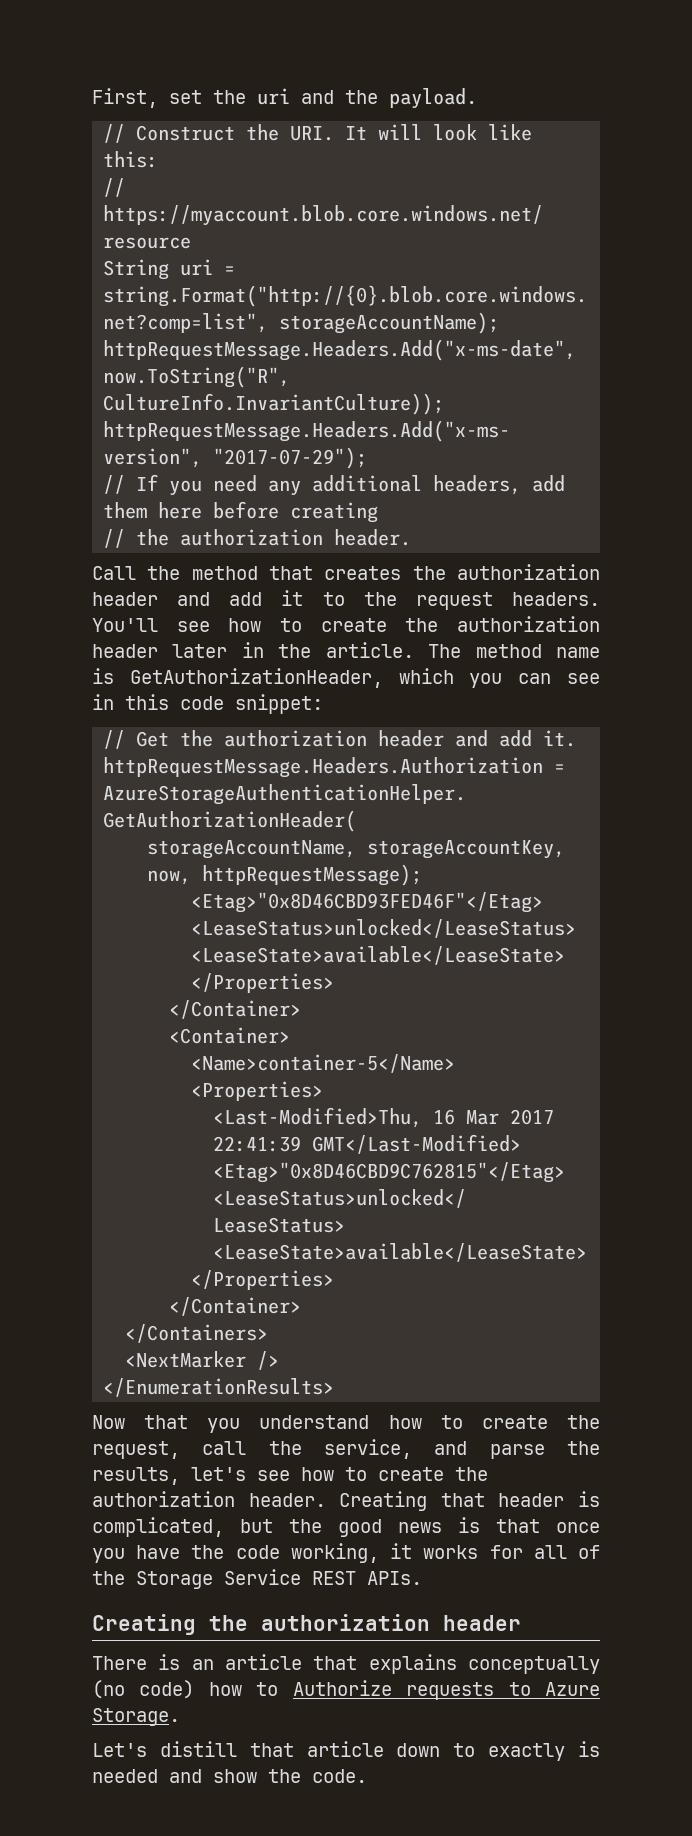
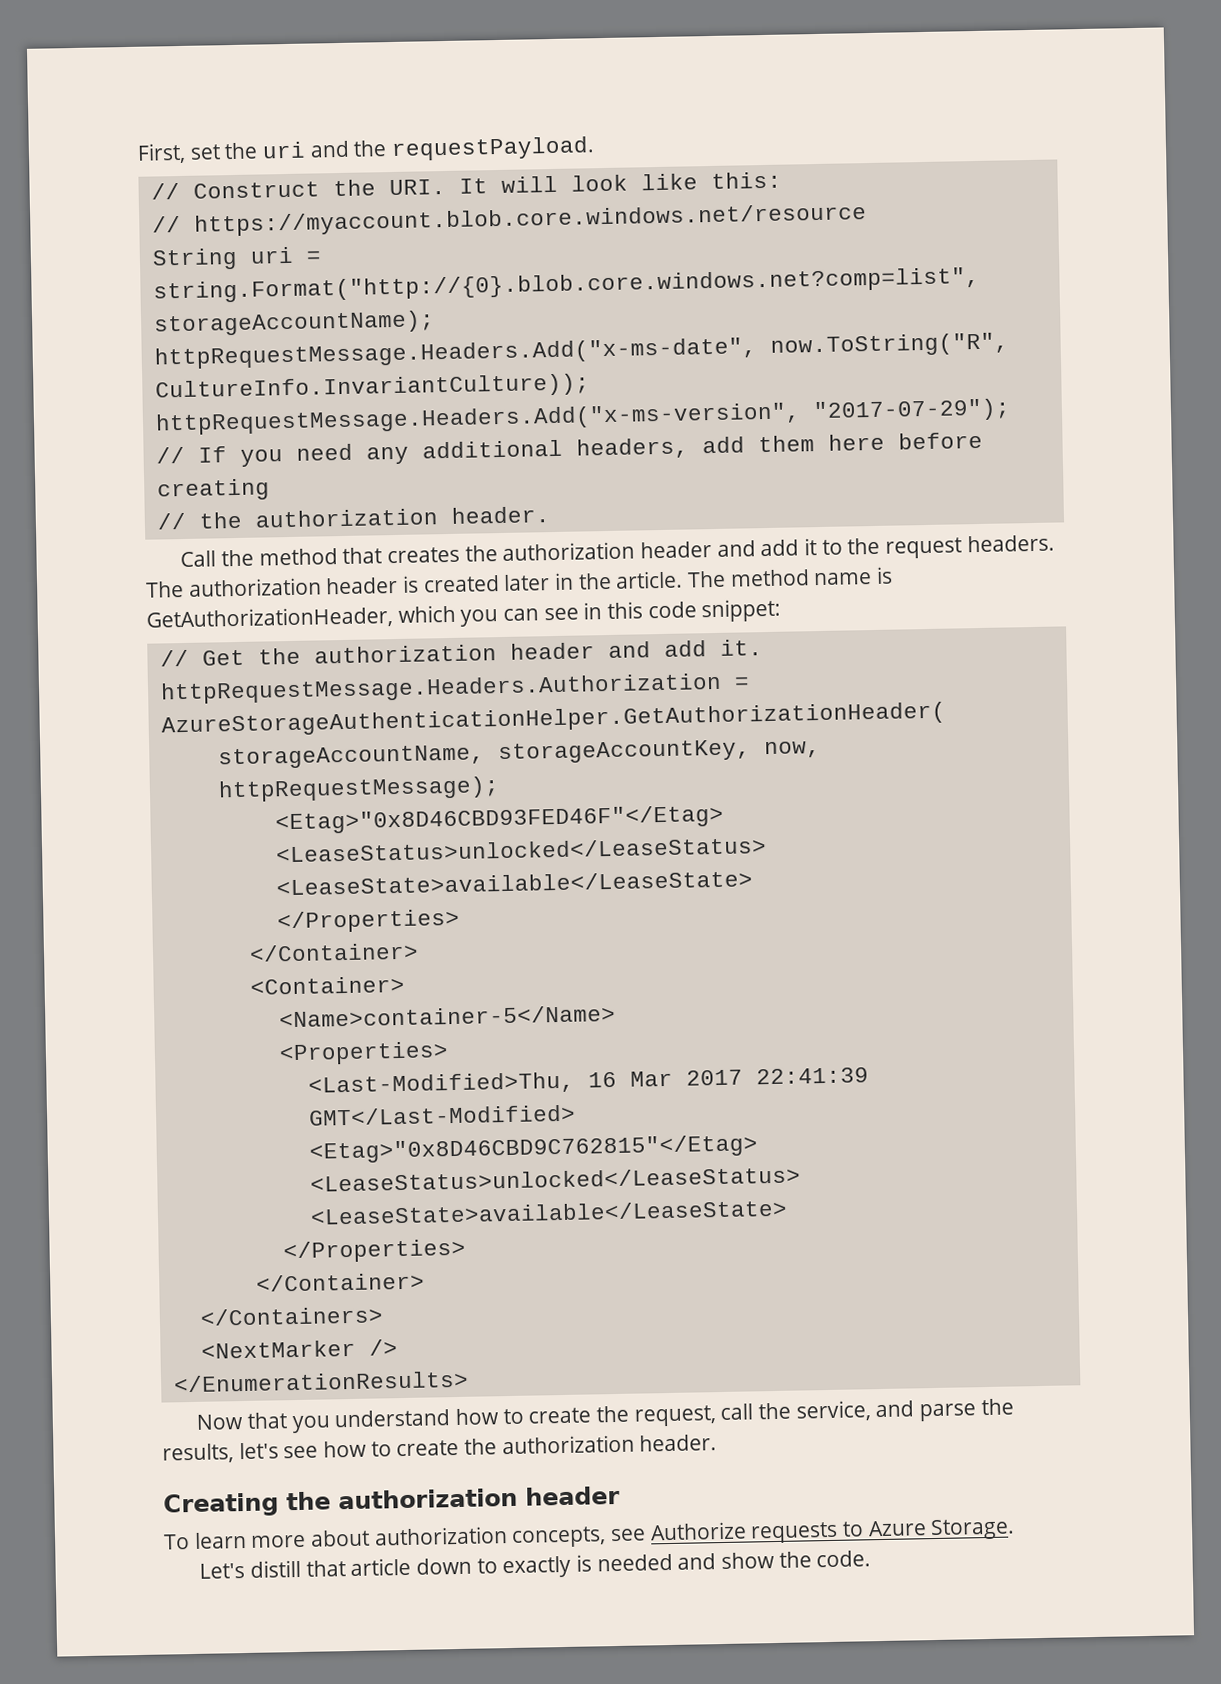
[389,88,477,109] payload. -> [391,136,596,161] requestPayload.
[92,616,600,632] [92,644,158,658] You'll see how to create the authorization header -> [146,575,500,598] The authorization header is created
[339,1491,600,1511] [92,1517,600,1537] [92,1543,600,1563] [92,1569,422,1589] [92,1614,521,1635] [92,1654,600,1674] [92,1680,279,1699] Creating that header is complicated, but the good news is that once you have the code working, it works for all of the Storage Service REST APIs. // Creating the authorization header // There is an article that explains conceptually (no code) how to -> [163,1485,620,1518] [163,1526,647,1550] // Creating the authorization header // To learn more about authorization concepts, see

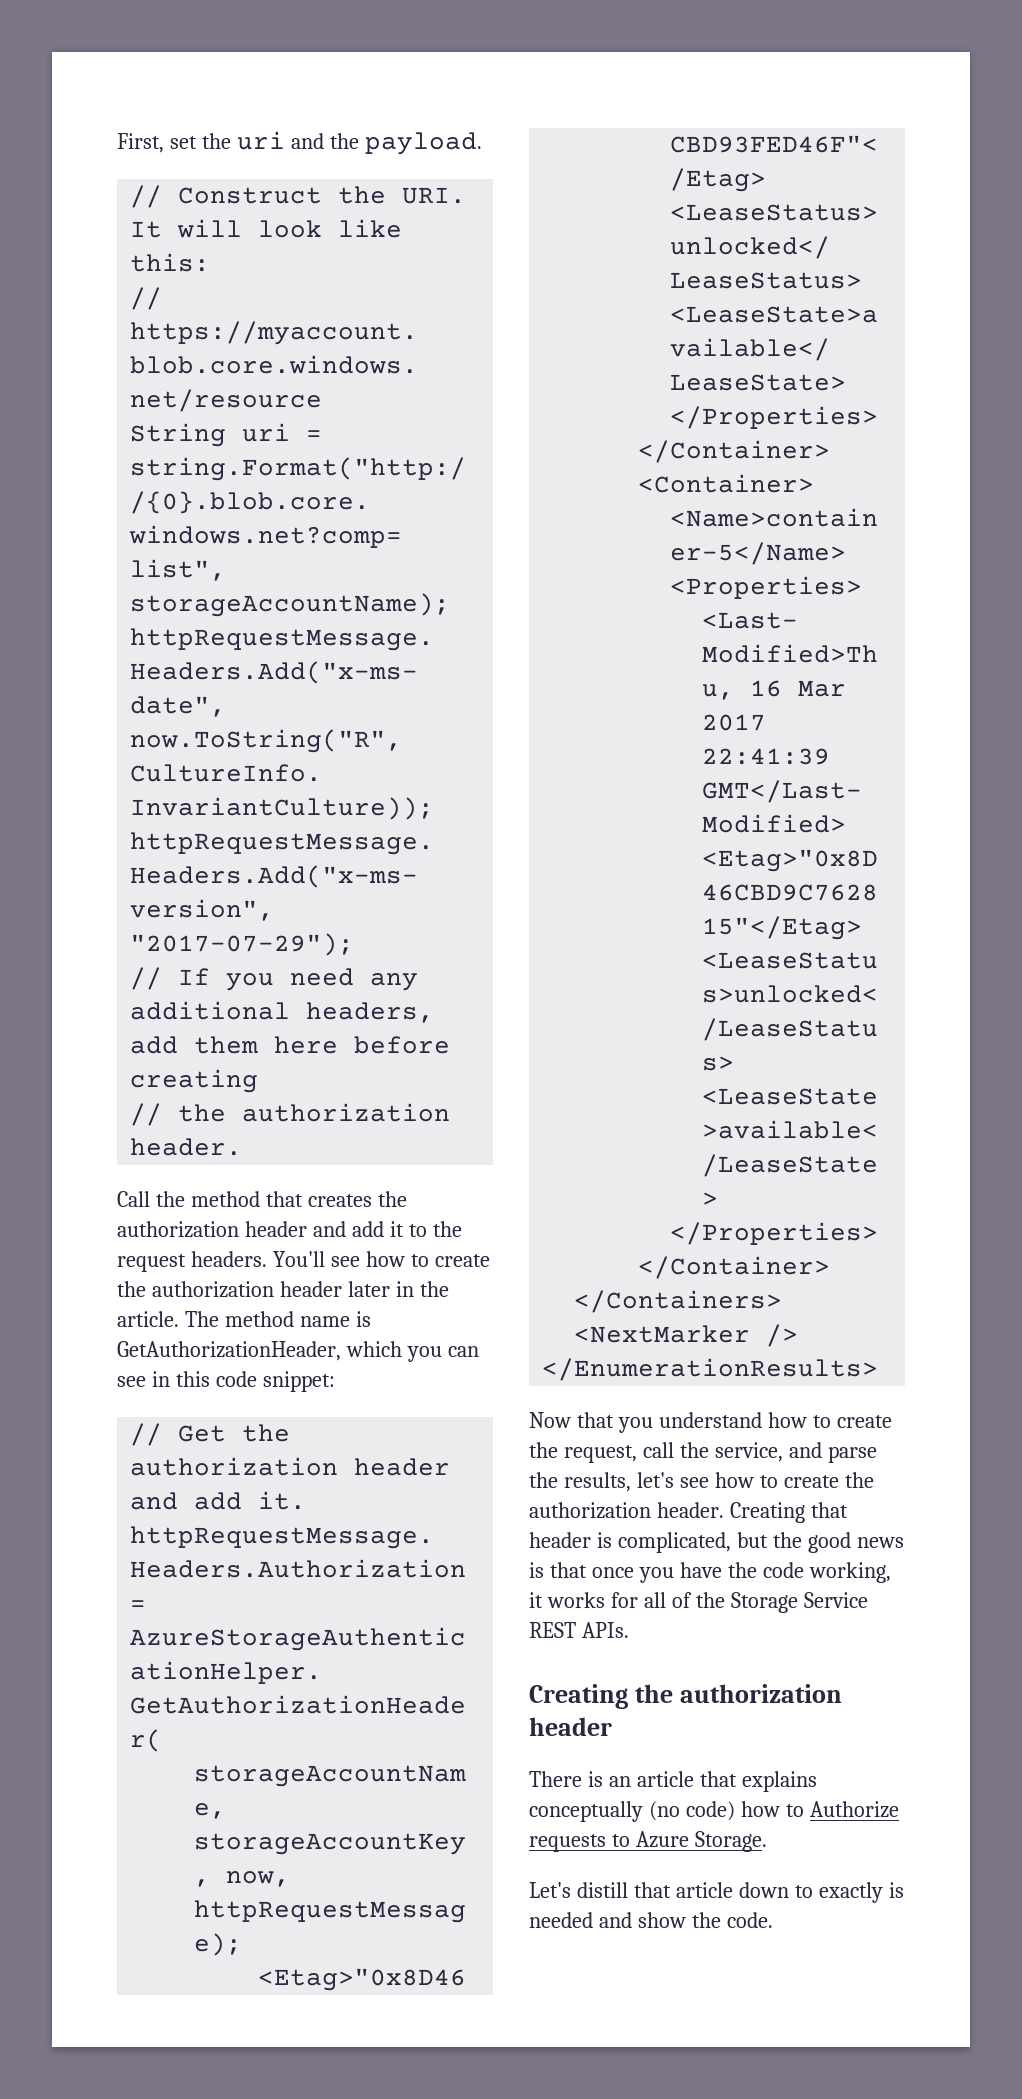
[391,136,596,161] requestPayload. -> [364,132,482,155] payload.
[146,575,500,598] The authorization header is created -> [272,1251,490,1267] [117,1281,342,1298] You'll see how to create the authorization header
[163,1485,620,1518] [163,1526,647,1550] // Creating the authorization header // To learn more about authorization concepts, see -> [729,1502,848,1523] [529,1532,904,1553] [529,1562,891,1583] [529,1592,868,1613] [529,1622,629,1638] [529,1684,842,1709] [529,1717,612,1736] [529,1771,817,1792] [529,1801,804,1822] Creating that header is complicated, but the good news is that once you have the code working, it works for all of the Storage Service REST APIs. // Creating the authorization header // There is an article that explains conceptually (no code) how to

